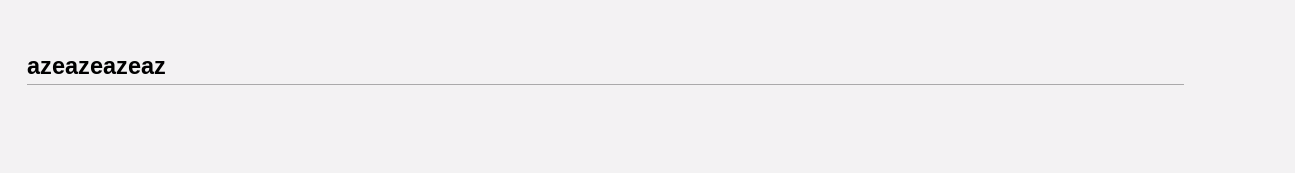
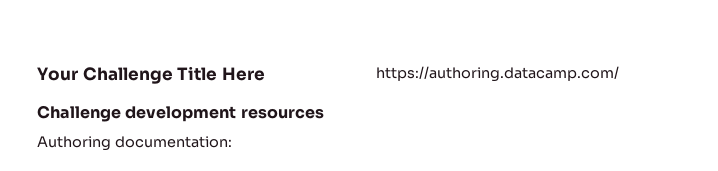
[27,61,166,74] azeazeazeaz -> [37,66,265,84] [37,105,324,122] [37,136,232,151] [376,66,619,82] Your Challenge Title Here // Challenge development resources // Authoring documentation: https://authoring.datacamp.com/

